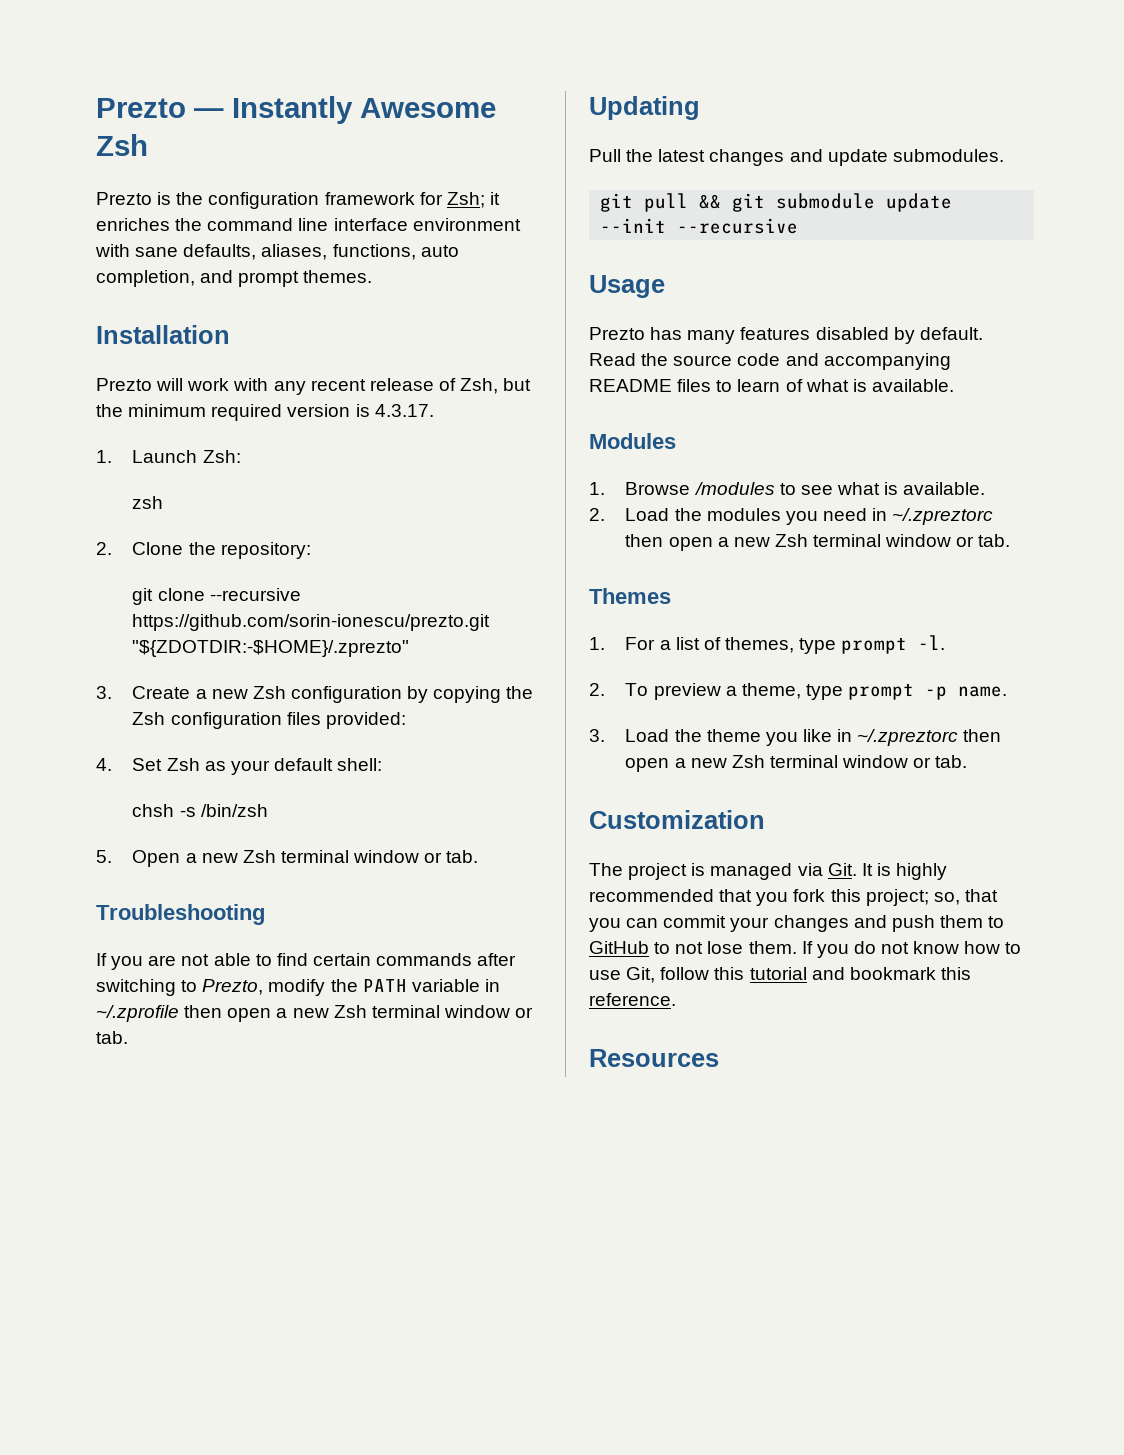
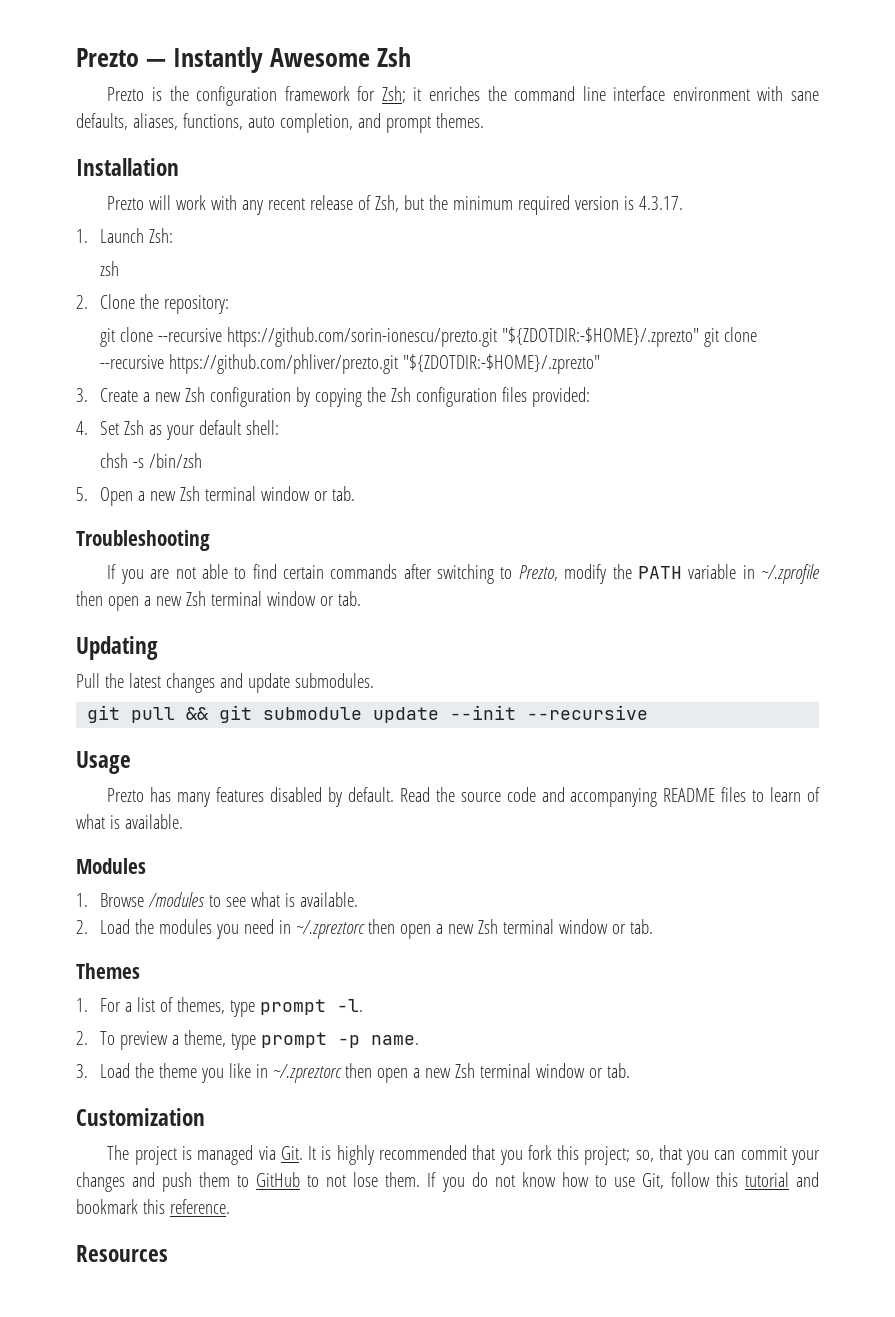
(410, 648) none -> [704,327,758,347] [100,354,601,374] git clone --recursive https://github.com/phliver/prezto.git "${ZDOTDIR:-$HOME}/.zprezto"

